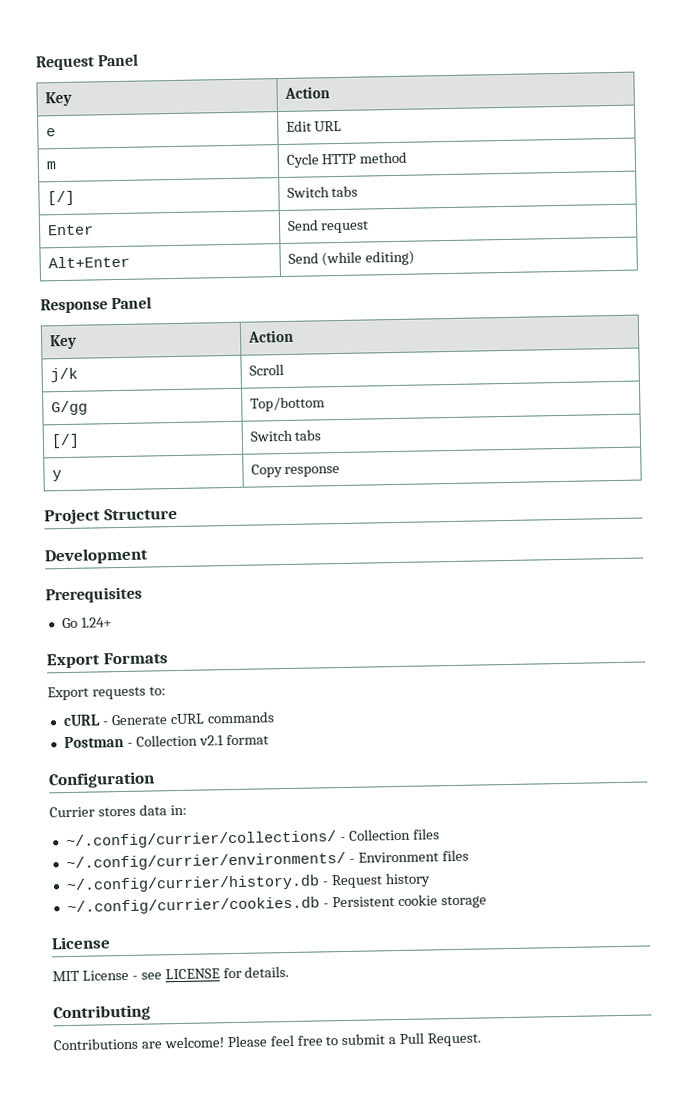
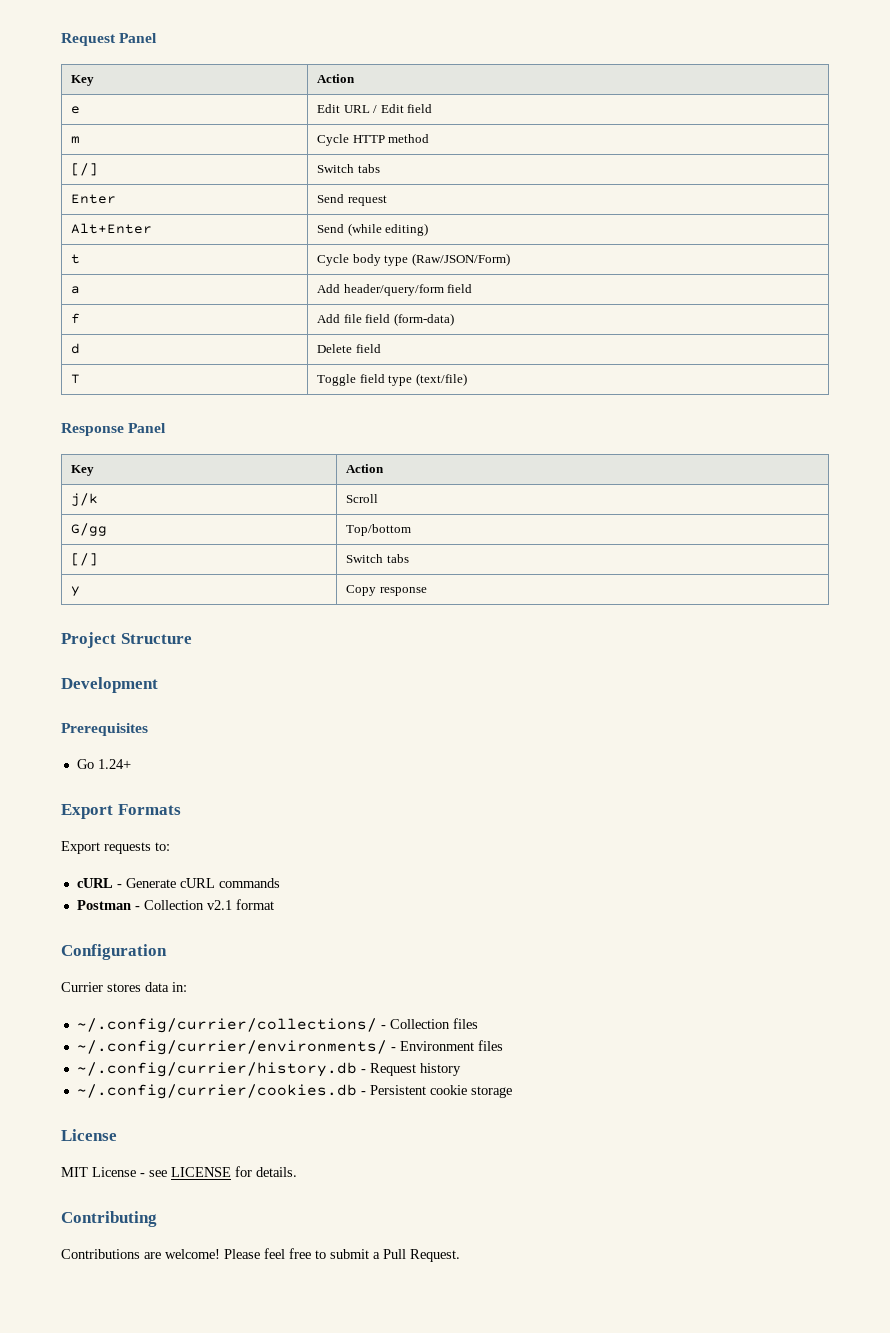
(343, 126) none -> [373,104,433,113] / Edit field
(416, 258) none -> [71,254,81,264] [317,253,510,266] [71,286,81,294] [317,284,473,296] [71,313,81,324] [317,313,454,326] [71,343,81,354] [317,344,381,353] [71,374,81,384] [317,373,467,386] // t | Cycle body type (Raw/JSON/Form) // a | Add header/query/form field // f | Add file field (form-data) // d | Delete field // T | Toggle field type (text/file)

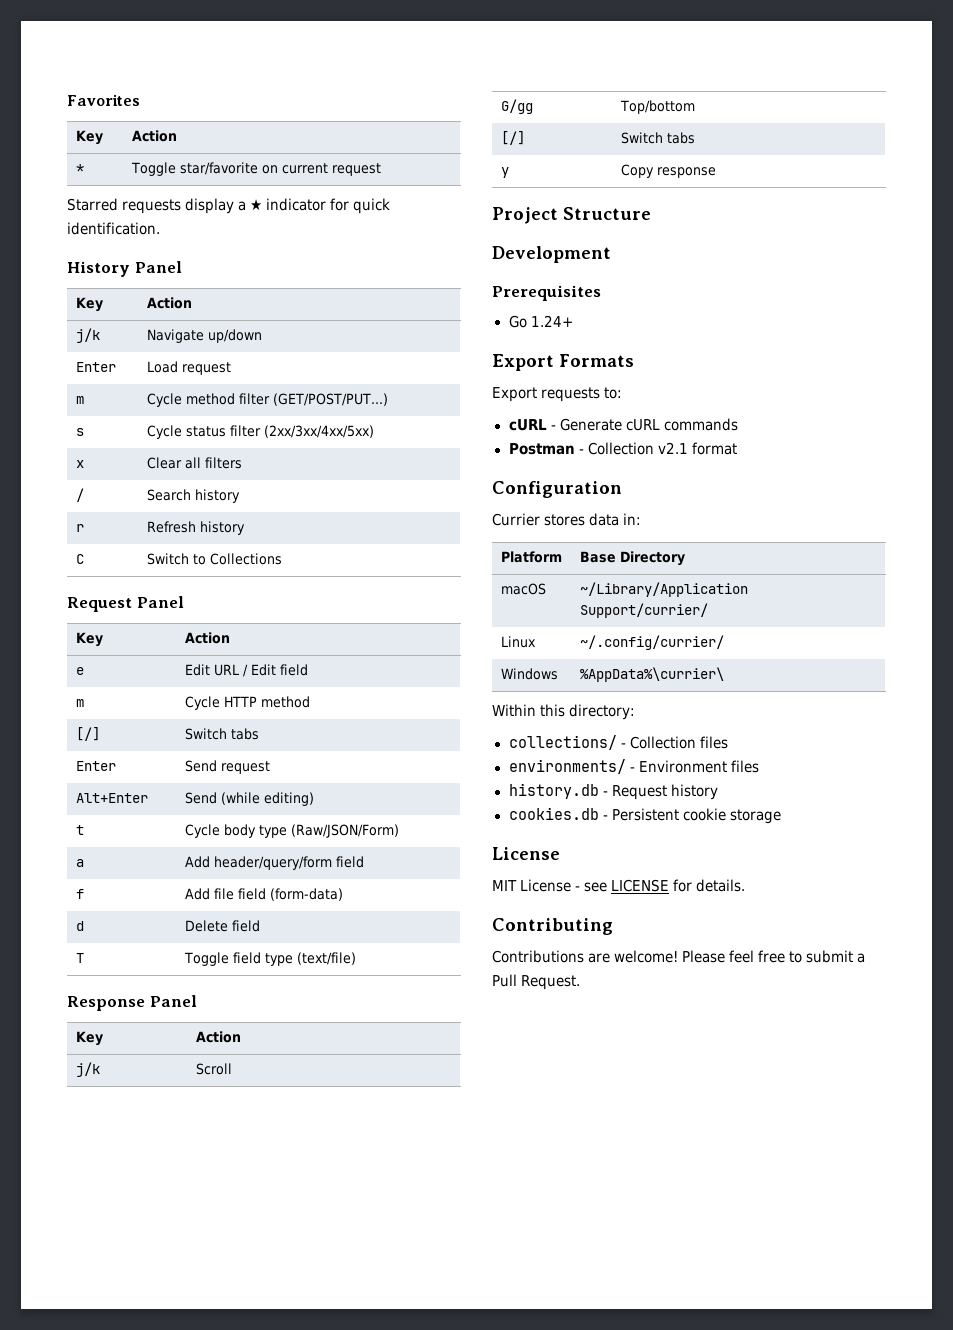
(61, 39) none -> [67,94,140,106] [75,130,103,145] [131,130,177,142] [75,164,84,173] [130,162,381,176] [67,198,391,214] [67,222,160,235] [67,261,182,277] [75,297,103,312] [146,297,192,309] [75,328,100,343] [146,329,262,343] [75,362,116,372] [146,361,231,375] [75,396,84,404] [146,393,388,407] [75,428,84,436] [146,425,374,439] [75,460,84,468] [146,457,242,469] [75,488,84,502] [146,489,240,503] [75,524,84,532] [146,521,245,535] [75,554,84,564] [146,553,282,565] Favorites // Key | Action // * | Toggle star/favorite on current request // Starred requests display a ★ indicator for quick identification. // History Panel // Key | Action // j/k | Navigate up/down // Enter | Load request // m | Cycle method filter (GET/POST/PUT...) // s | Cycle status filter (2xx/3xx/4xx/5xx) // x | Clear all filters // / | Search history // r | Refresh history // C | Switch to Collections //
[76,1018,377,1033] // ~/.config/currier/collections/ -> [500,551,562,563] [579,551,685,566] [500,583,546,595] [579,582,748,597] [579,603,708,618] [500,636,536,648] [579,635,724,650] [500,668,558,680] [579,667,724,682] [492,704,636,720] [508,735,617,750] // Platform | Base Directory // macOS | ~/Library/Application Support/currier/ // Linux | ~/.config/currier/ // Windows | %AppData%\currier\ // Within this directory: // collections/
[76,1040,387,1055] ~/.config/currier/environments/ -> [508,759,626,774] environments/
[76,1062,357,1077] ~/.config/currier/history.db -> [508,783,599,799] history.db
[76,1084,357,1099] ~/.config/currier/cookies.db -> [508,807,599,820] cookies.db

